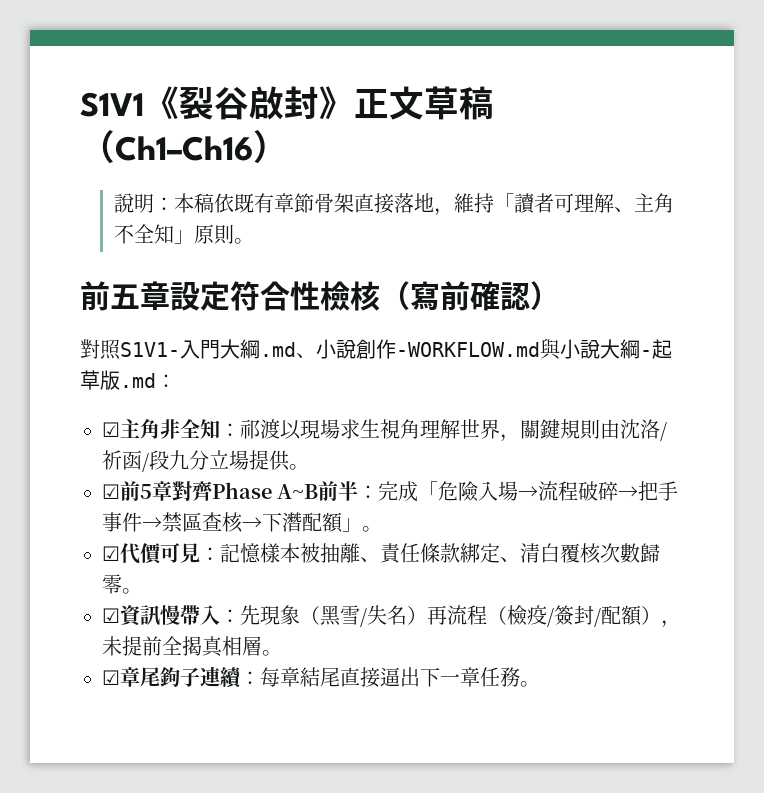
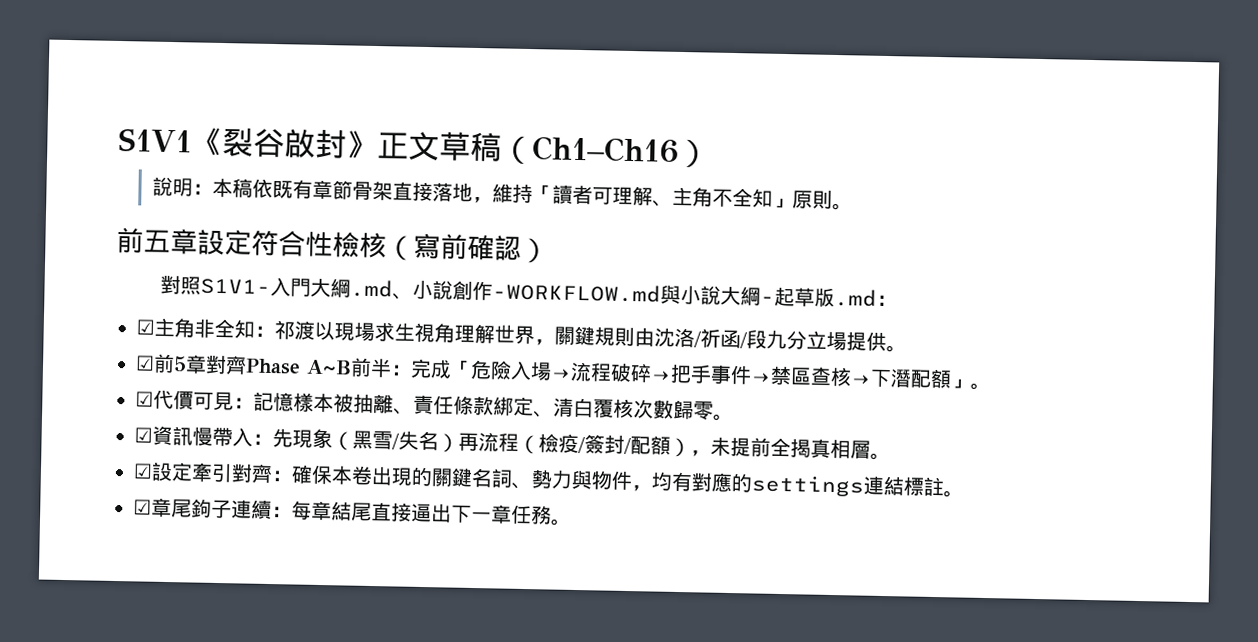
(282, 653) none -> [133,461,964,498] // ☑設定牽引對齊：確保本卷出現的關鍵名詞、勢力與物件，均有對應的settings連結標註。

